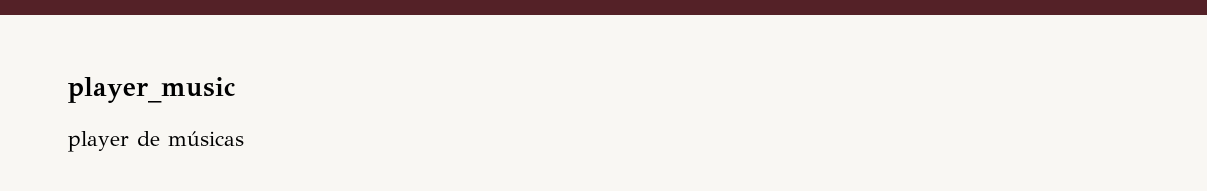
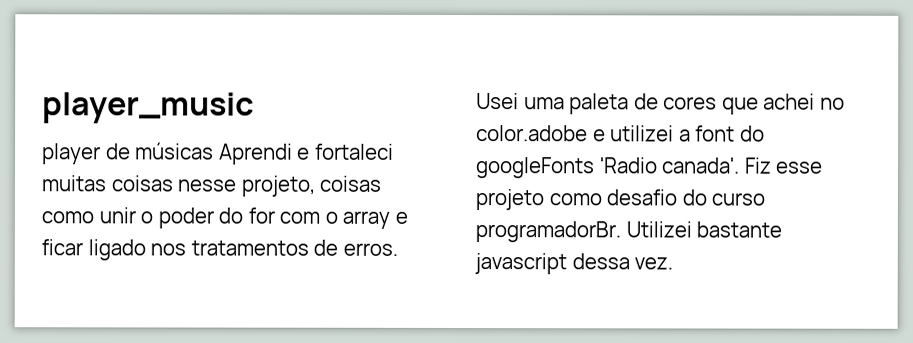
(244, 138) none -> [218,143,394,165] [41,175,382,197] [41,207,408,229] [41,239,398,261] [476,93,845,115] [476,125,765,142] [475,157,824,179] [475,189,766,211] [475,221,783,243] [474,253,674,275] Aprendi e fortaleci muitas coisas nesse projeto, coisas como unir o poder do for com o array e ficar ligado nos tratamentos de erros. Usei uma paleta de cores que achei no color.adobe e utilizei a font do googleFonts 'Radio canada'. Fiz esse projeto como desafio do curso programadorBr. Utilizei bastante javascript dessa vez.

